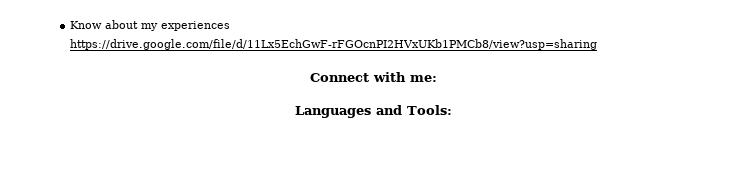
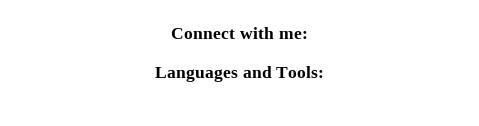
[70,20,231,31] [70,39,598,50] Know about my experiences https://drive.google.com/file/d/11Lx5EchGwF-rFGOcnPI2HVxUKb1PMCb8/view?usp=sharing // -> (171, 33) none

